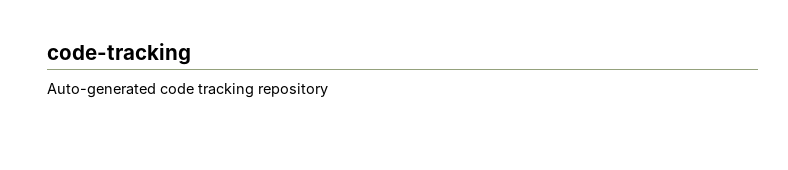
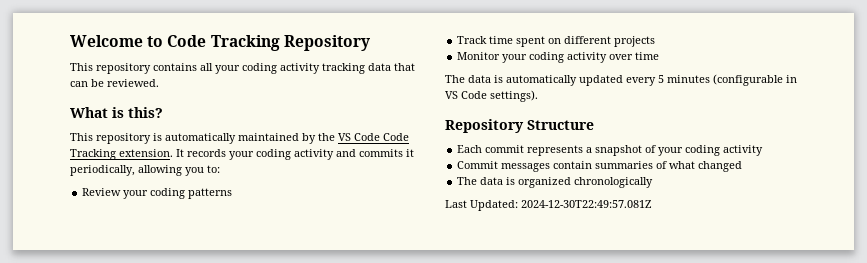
[47,43,191,65] [47,83,328,98] code-tracking // Auto-generated code tracking repository -> [70,35,370,51] [70,63,415,74] [70,79,159,87] [70,107,163,118] [70,133,409,144] [70,149,414,160] [70,165,220,176] [82,188,233,199] [457,36,656,47] [457,52,660,63] [445,74,797,86] [445,90,538,102] [445,119,594,133] [457,145,764,156] [457,161,743,172] [457,177,654,188] [445,200,652,211] Welcome to Code Tracking Repository // This repository contains all your coding activity tracking data that can be reviewed. // What is this? // This repository is automatically maintained by the VS Code Code Tracking extension. It records your coding activity and commits it periodically, allowing you to: // Review your coding patterns // Track time spent on different projects // Monitor your coding activity over time // The data is automatically updated every 5 minutes (configurable in VS Code settings). // Repository Structure // Each commit represents a snapshot of your coding activity // Commit messages contain summaries of what changed // The data is organized chronologically // Last Updated: 2024-12-30T22:49:57.081Z

